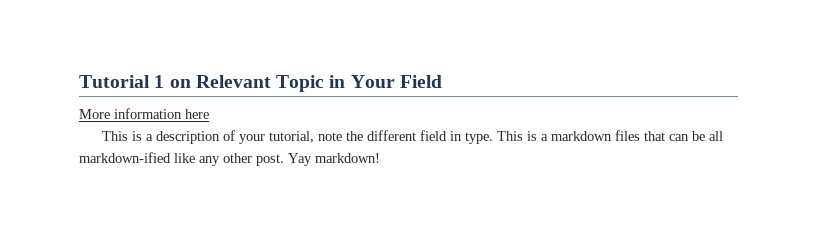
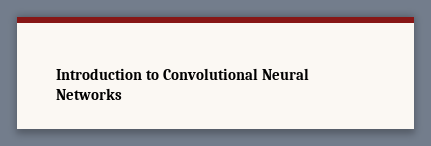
[79,75,442,92] [79,108,209,119] [102,130,724,144] [79,152,380,166] Tutorial 1 on Relevant Topic in Your Field // More information here // This is a description of your tutorial, note the different field in type. This is a markdown files that can be all markdown-ified like any other post. Yay markdown! -> [56,68,309,80] [56,88,122,100] Introduction to Convolutional Neural Networks

